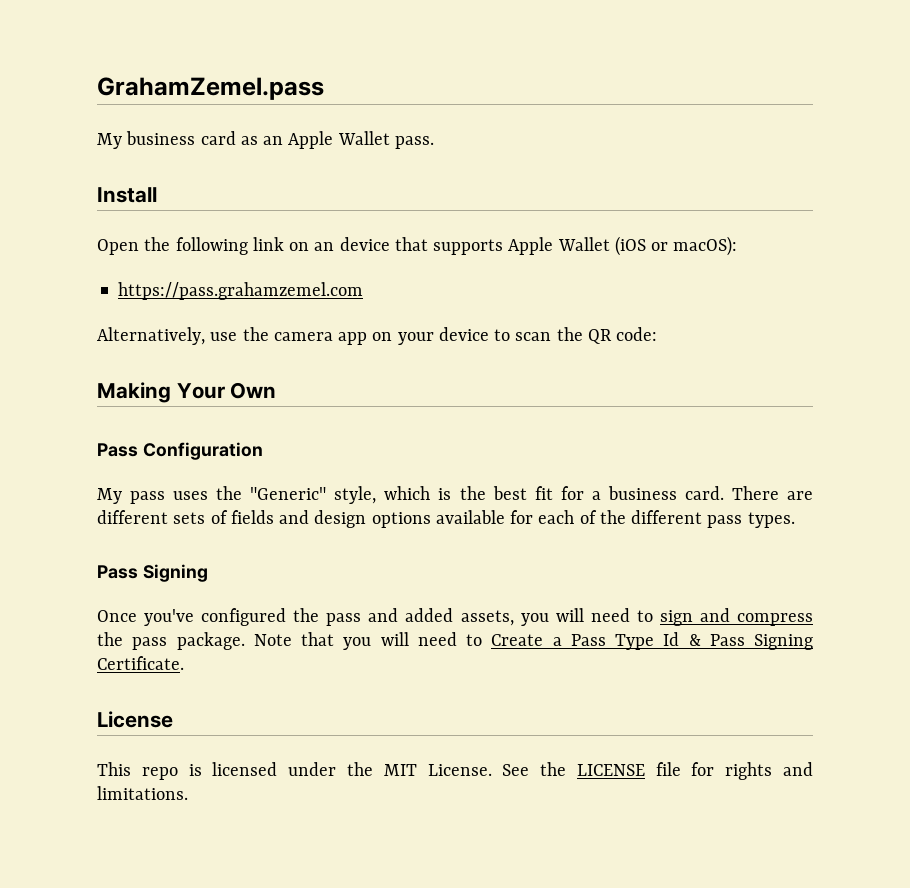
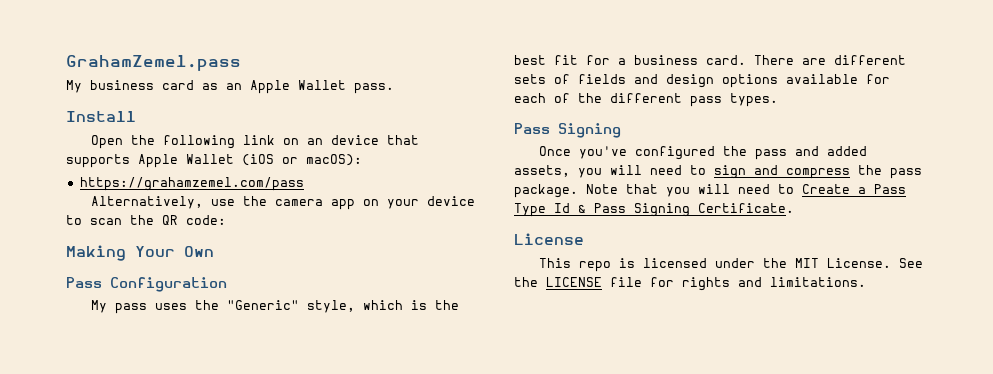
[118,282,364,300] https://pass.grahamzemel.com -> [79,177,304,191] https://grahamzemel.com/pass

